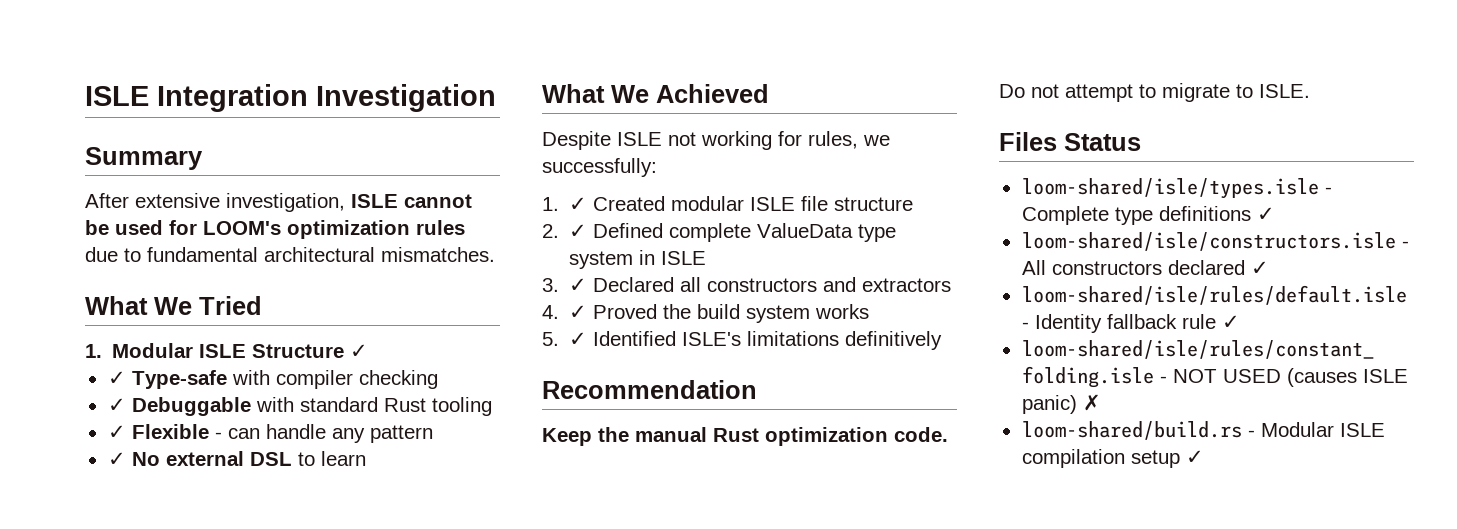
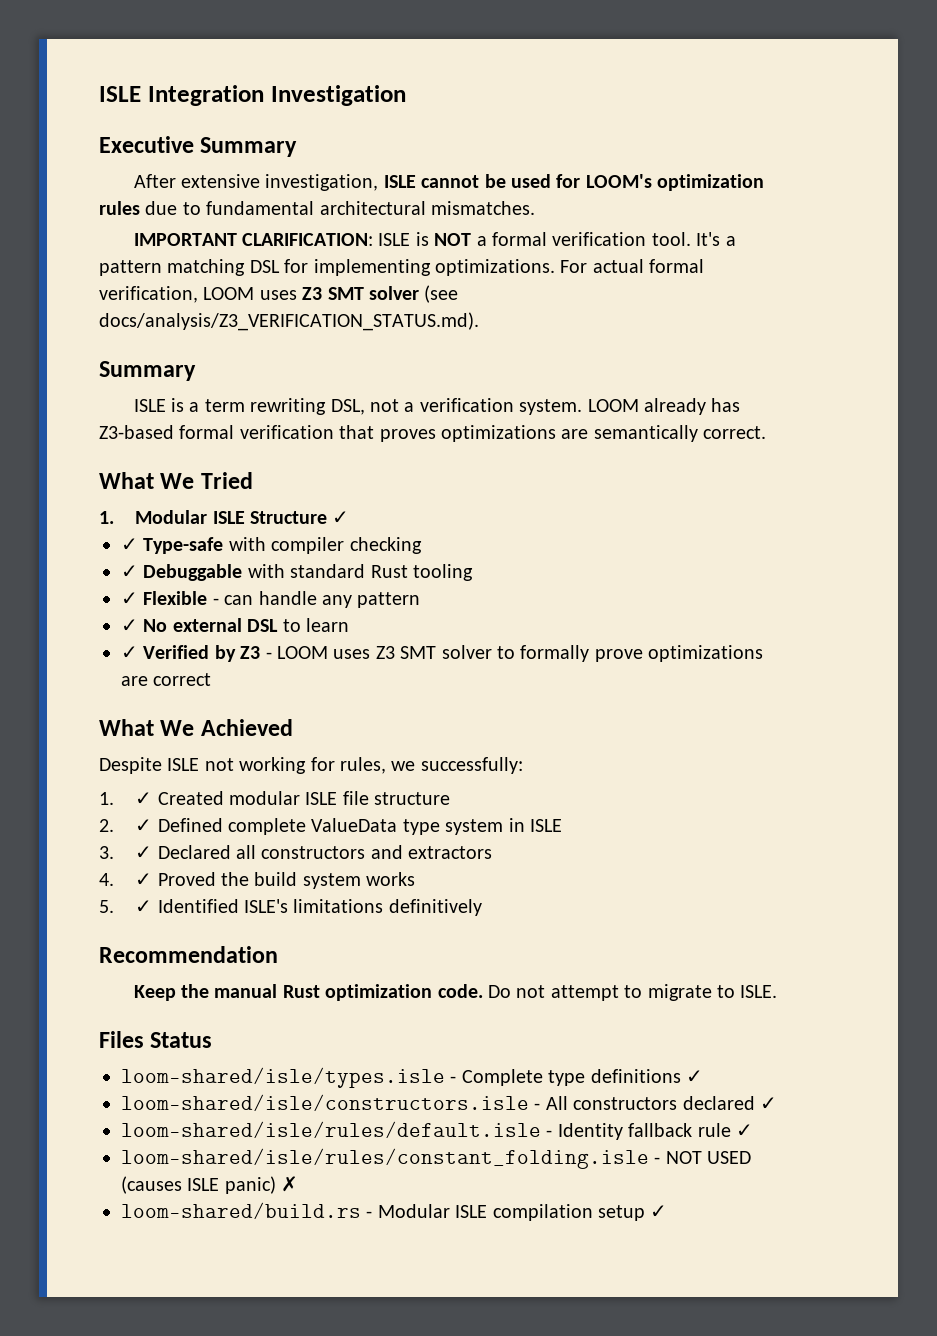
(496, 98) none -> [99,136,194,153] Executive
(495, 254) none -> [133,232,736,246] [99,259,705,276] [99,285,459,303] [99,312,479,331] [99,361,196,381] [133,398,741,415] [99,425,767,442] // IMPORTANT CLARIFICATION: ISLE is NOT a formal verification tool. It's a pattern matching DSL for implementing optimizations. For actual formal verification, LOOM uses Z3 SMT solver (see docs/analysis/Z3_VERIFICATION_STATUS.md). // Summary // ISLE is a term rewriting DSL, not a verification system. LOOM already has Z3-based formal verification that proves optimizations are semantically correct.
(366, 458) none -> [121,645,764,662] [121,673,212,686] // ✓ Verified by Z3 - LOOM uses Z3 SMT solver to formally prove optimizations are correct

